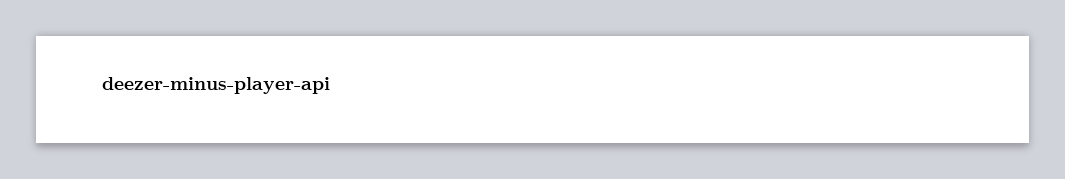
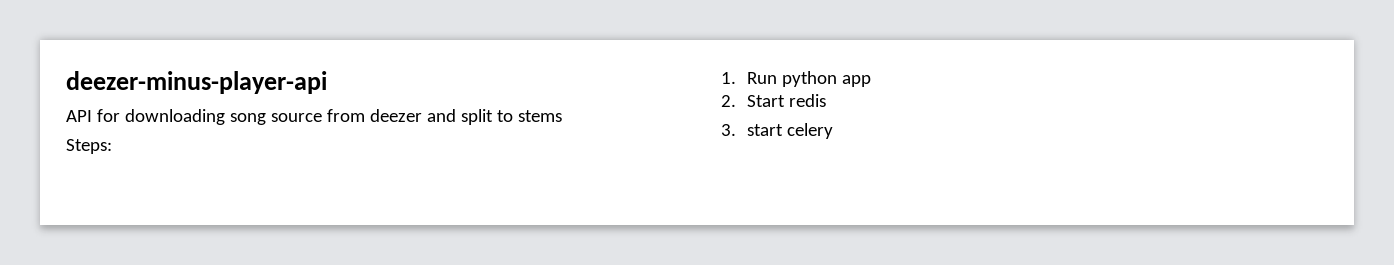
(330, 85) none -> [66,109,562,125] [66,139,112,154] [721,71,871,87] [721,94,826,107] [721,123,833,139] // API for downloading song source from deezer and split to stems // Steps: // 1. Run python app // 2. Start redis // 3. start celery

